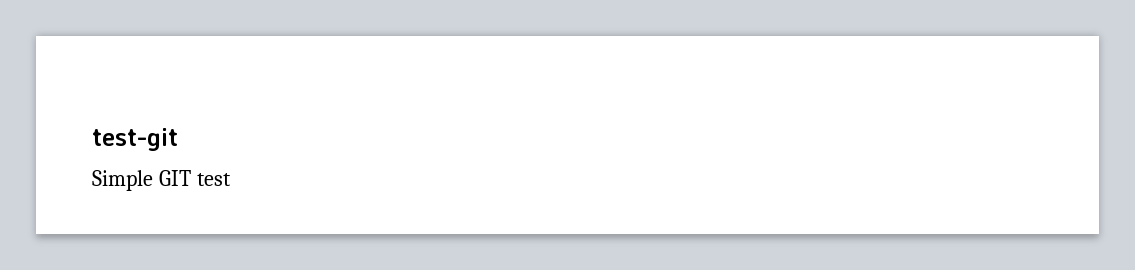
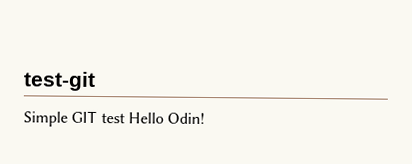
(231, 179) none -> [127,112,206,124] Hello Odin!

